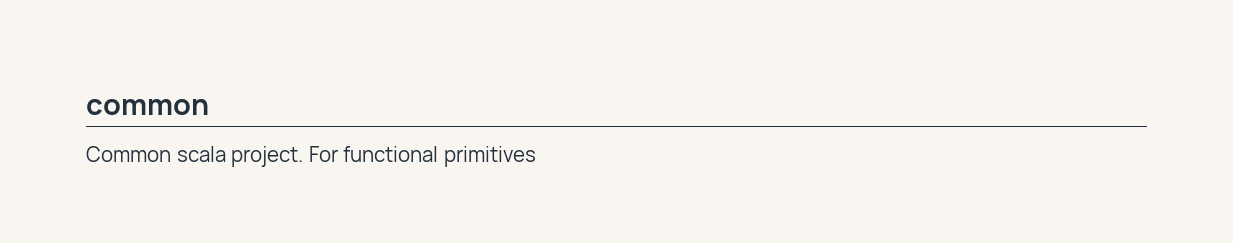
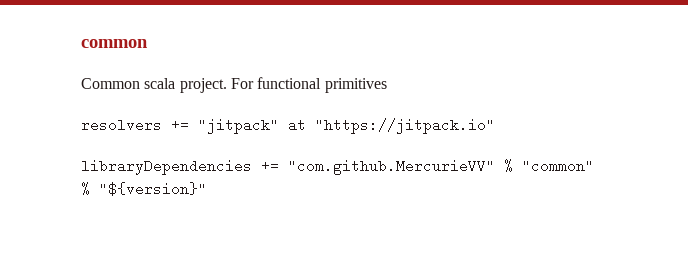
(536, 156) none -> [81,118,495,134] [81,159,594,175] [81,182,207,196] // resolvers += "jitpack" at "https://jitpack.io" // libraryDependencies += "com.github.MercurieVV" % "common" % "${version}"

